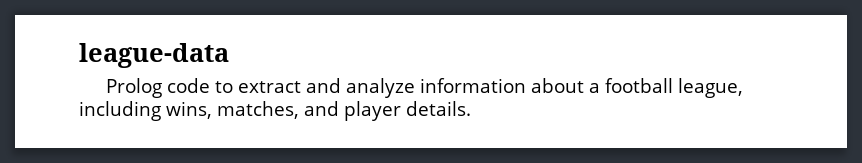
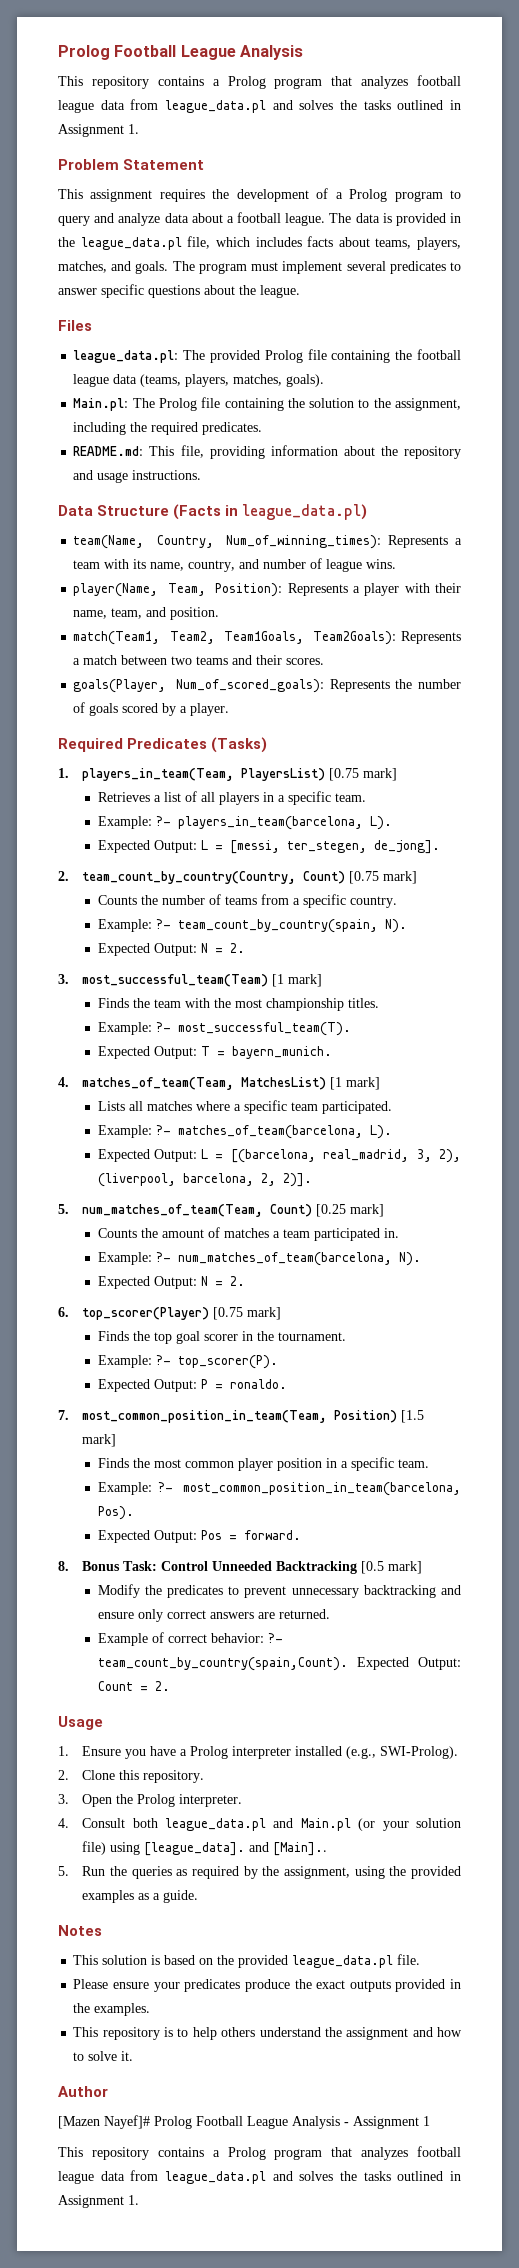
[79,43,229,68] [106,78,302,98] league-data // Prolog code to extract -> [58,45,303,60] [58,75,461,89] [58,99,462,113] [58,124,139,137] [58,159,205,170] [58,188,462,202] [58,216,90,226] Prolog Football League Analysis // This repository contains a Prolog program that analyzes football league data from league_data.pl and solves the tasks outlined in Assignment 1. // Problem Statement // This assignment requires the development of a Prolog program to query
[420,78,527,93] information -> [164,213,189,223] data
[678,78,744,98] [79,101,471,121] league, including wins, matches, and player details. -> [285,213,462,226] [58,236,461,250] [58,261,462,274] [58,284,300,298] [58,320,92,331] [73,349,462,363] [73,374,325,387] [73,397,461,411] [73,422,263,435] [73,445,461,459] [73,470,202,483] [58,504,368,520] [73,535,462,549] [73,558,397,572] [73,583,462,597] [73,607,220,620] [73,631,462,645] [73,655,325,665] [73,679,462,693] [73,702,230,716] [58,737,268,753] [58,768,398,781] [97,791,366,805] [97,816,392,830] [97,840,440,854] [58,871,418,884] [97,894,397,908] [97,919,407,933] [97,943,245,956] [58,974,323,987] [97,998,379,1011] [97,1022,351,1036] [97,1046,332,1059] [58,1077,381,1090] [97,1100,392,1114] [97,1125,392,1139] [97,1149,461,1163] [97,1173,312,1187] [58,1204,385,1217] [97,1227,399,1241] [97,1252,421,1266] [97,1276,245,1289] [58,1307,282,1320] [97,1331,346,1344] [97,1355,278,1369] [97,1379,287,1392] [58,1410,425,1423] [82,1434,117,1447] [97,1457,429,1471] [97,1482,461,1496] [97,1506,134,1520] [97,1530,301,1543] [58,1561,423,1574] [97,1584,461,1598] [97,1609,330,1622] [97,1632,283,1646] [97,1657,461,1671] [97,1681,170,1691] [58,1716,103,1730] [58,1746,459,1759] [58,1770,205,1783] [58,1794,243,1807] [58,1818,461,1831] [82,1841,328,1856] [58,1866,462,1879] [82,1890,199,1903] [58,1925,102,1936] [73,1954,421,1968] [73,1979,461,1992] [73,2003,151,2016] [73,2027,463,2040] [73,2051,134,2061] [58,2086,108,2097] [58,2115,430,2129] [58,2146,461,2160] [58,2170,462,2184] [58,2195,139,2208] league. The data is provided in the league_data.pl file, which includes facts about teams, players, matches, and goals. The program must implement several predicates to answer specific questions about the league. // Files // league_data.pl: The provided Prolog file containing the football league data (teams, players, matches, goals). // Main.pl: The Prolog file containing the solution to the assignment, including the required predicates. // README.md: This file, providing information about the repository and usage instructions. // Data Structure (Facts in league_data.pl) // team(Name, Country, Num_of_winning_times): Represents a team with its name, country, and number of league wins. // player(Name, Team, Position): Represents a player with their name, team, and position. // match(Team1, Team2, Team1Goals, Team2Goals): Represents a match between two teams and their scores. // goals(Player, Num_of_scored_goals): Represents the number of goals scored by a player. // Required Predicates (Tasks) // 1. players_in_team(Team, PlayersList) [0.75 mark] // Retrieves a list of all players in a specific team. // Example: ?- players_in_team(barcelona, L). // Expected Output: L = [messi, ter_stegen, de_jong]. // 2. team_count_by_country(Country, Count) [0.75 mark] // Counts the number of teams from a specific country. // Example: ?- team_count_by_country(spain, N). // Expected Output: N = 2. // 3. most_successful_team(Team) [1 mark] // Finds the team with the most championship titles. // Example: ?- most_successful_team(T). // Expected Output: T = bayern_munich. // 4. matches_of_team(Team, MatchesList) [1 mark] // Lists all matches where a specific team participated. // Example: ?- matches_of_team(barcelona, L). // Expected Output: L = [(barcelona, real_madrid, 3, 2), (liverpool, barcelona, 2, 2)]. // 5. num_matches_of_team(Team, Count) [0.25 mark] // Counts the amount of matches a team participated in. // Example: ?- num_matches_of_team(barcelona, N). // Expected Output: N = 2. // 6. top_scorer(Player) [0.75 mark] // Finds the top goal scorer in the tournament. // Example: ?- top_scorer(P). // Expected Output: P = ronaldo. // 7. most_common_position_in_team(Team, Position) [1.5 mark] // Finds the most common player position in a specific team. // Example: ?- most_common_position_in_team(barcelona, Pos). // Expected Output: Pos = forward. // 8. Bonus Task: Control Unneeded Backtracking [0.5 mark] // Modify the predicates to prevent unnecessary backtracking and ensure only correct answers are returned. // Example of correct behavior: ?- team_count_by_country(spain,Count). Expected Output: Count = 2. // Usage // 1. Ensure you have a Prolog interpreter installed (e.g., SWI-Prolog). // 2. Clone this repository. // 3. Open the Prolog interpreter. // 4. Consult both league_data.pl and Main.pl (or your solution file) using [league_data]. and [Main].. // 5. Run the queries as required by the assignment, using the provided examples as a guide. // Notes // This solution is based on the provided league_data.pl file. // Please ensure your predicates produce the exact outputs provided in the examples. // This repository is to help others understand the assignment and how to solve it. // Author // [Mazen Nayef]# Prolog Football League Analysis - Assignment 1 // This repository contains a Prolog program that analyzes football league data from league_data.pl and solves the tasks outlined in Assignment 1.

